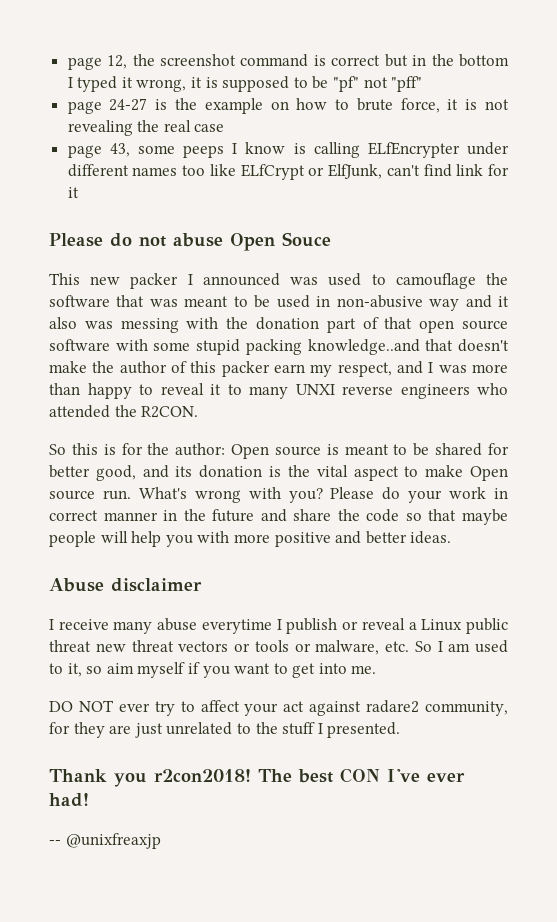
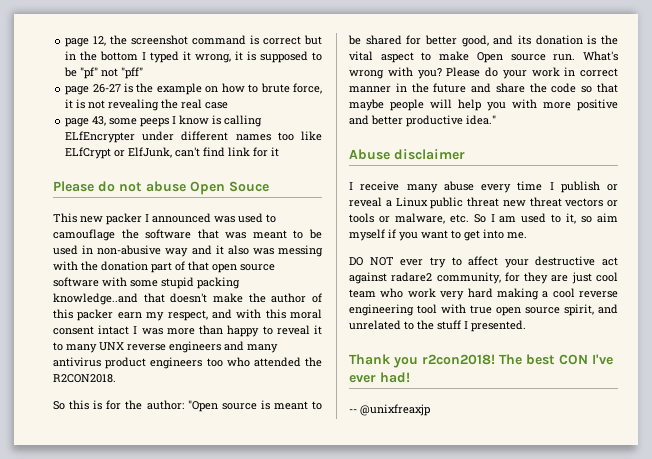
[109,98,148,111] 24-27 -> [92,84,121,93] 26-27
(423, 367) none -> [236,309,322,319] [53,325,130,335] with this moral consent intact
[295,384,335,395] UNXI -> [99,342,124,351] UNX
(470, 391) none -> [224,341,278,353] [53,357,223,369] and many antivirus product engineers too
[141,406,199,418] R2CON. -> [53,374,116,383] R2CON2018.
[231,444,270,459] Open -> [187,400,218,412] "Open
[410,531,452,544] ideas. -> [406,115,496,127] productive idea."
[201,619,272,634] everytime -> [481,181,543,193] every time
(279, 709) none -> [535,256,596,266] destructive
(163, 730) none -> [596,272,618,282] [349,288,618,300] [349,304,618,316] cool team who work very hard making a cool reverse engineering tool with true open source spirit, and

